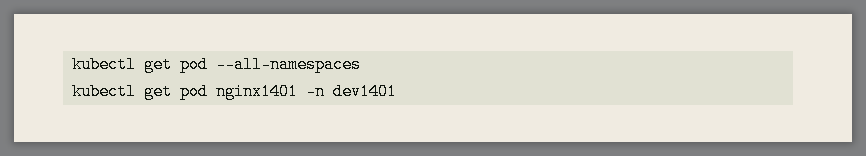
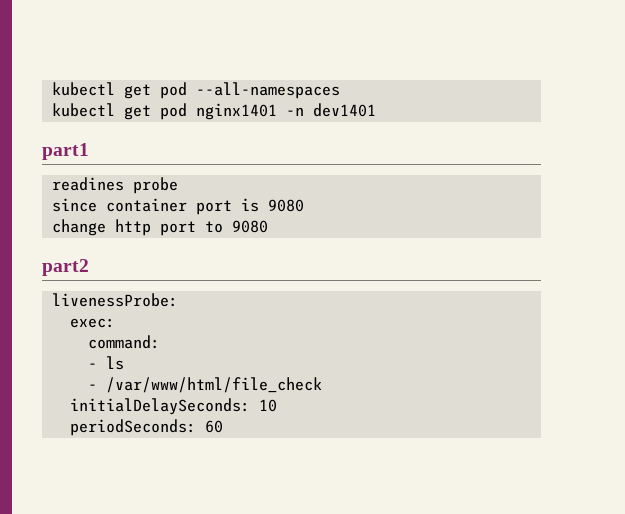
(397, 91) none -> [42,143,89,160] [51,177,178,194] [51,198,304,215] [51,219,268,236] [42,259,89,276] [51,293,178,307] [69,318,115,328] [87,335,160,349] [87,356,124,370] [87,377,322,393] [69,398,277,415] [69,419,223,436] // part1 // readines probe // since container port is 9080 // change http port to 9080 // part2 // livenessProbe: // exec: // command: // - ls // - /var/www/html/file_check // initialDelaySeconds: 10 // periodSeconds: 60

